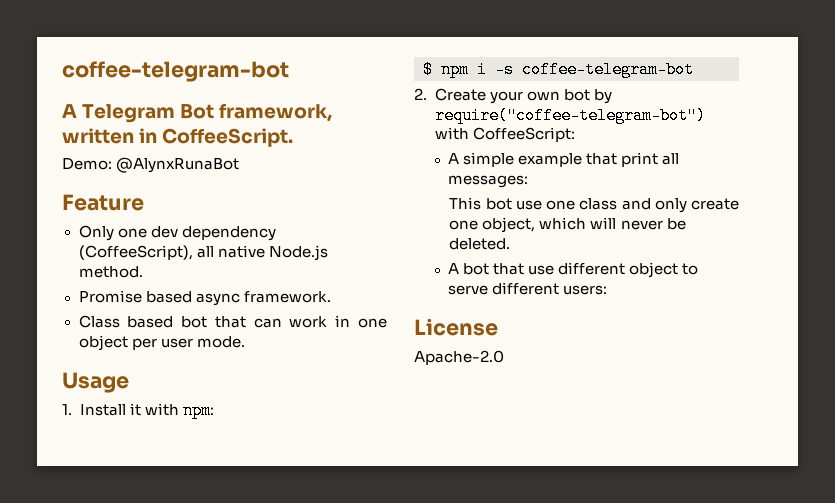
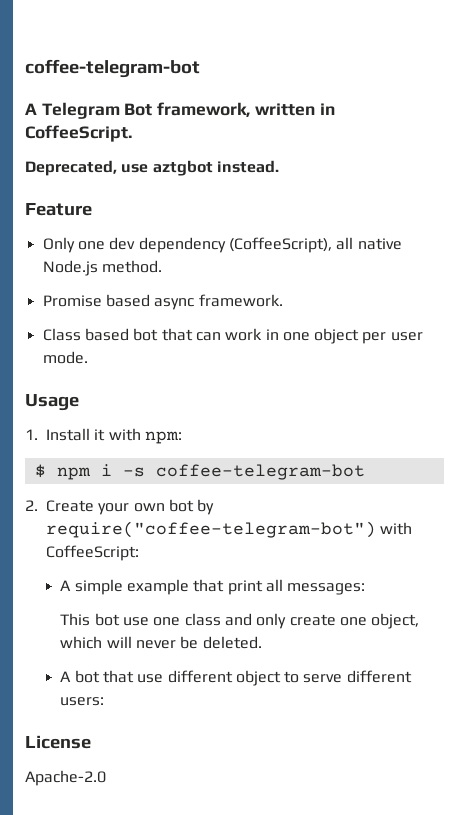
[62,157,240,173] Demo: @AlynxRunaBot -> [25,160,279,176] Deprecated, use aztgbot instead.

